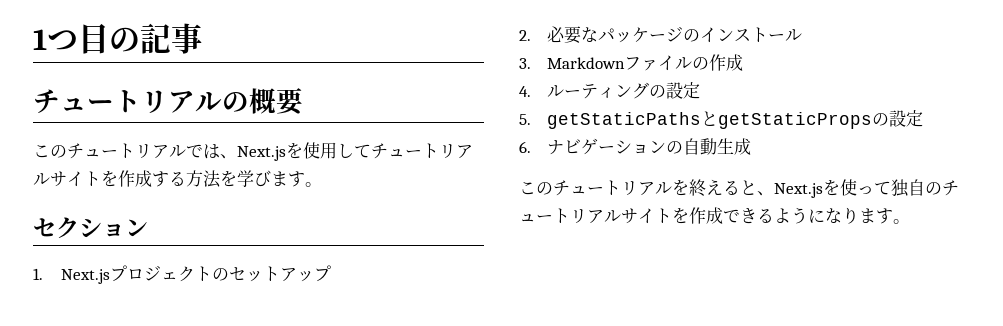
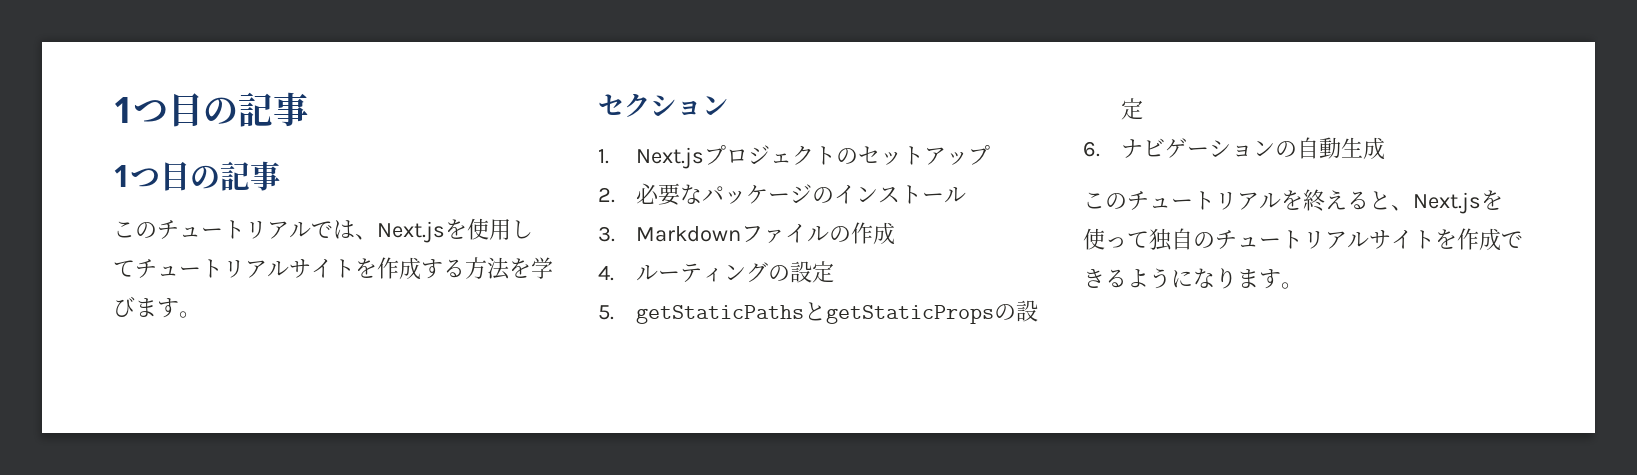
[33,23,202,54] [33,88,304,115] 1つ目の記事 // チュートリアルの概要 -> [113,92,308,127] [113,161,280,191] 1つ目の記事 // 1つ目の記事

